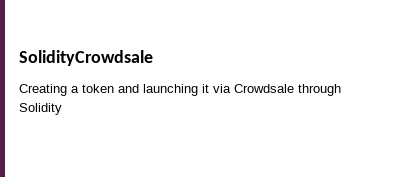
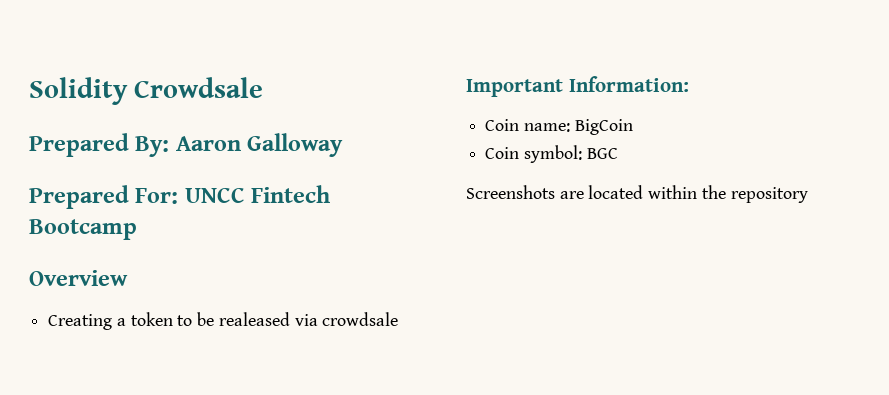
[19,50,153,66] [19,84,341,96] [19,103,62,115] SolidityCrowdsale // Creating a token and launching it via Crowdsale through Solidity -> [29,77,264,105] [29,133,344,157] [29,185,331,209] [29,219,137,240] [29,270,128,286] [48,312,399,330] [466,76,689,97] [485,119,633,135] [485,145,618,163] [466,185,808,203] Solidity Crowdsale // Prepared By: Aaron Galloway // Prepared For: UNCC Fintech Bootcamp // Overview // Creating a token to be realeased via crowdsale // Important Information: // Coin name: BigCoin // Coin symbol: BGC // Screenshots are located within the repository

